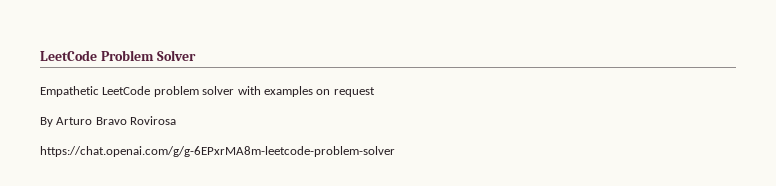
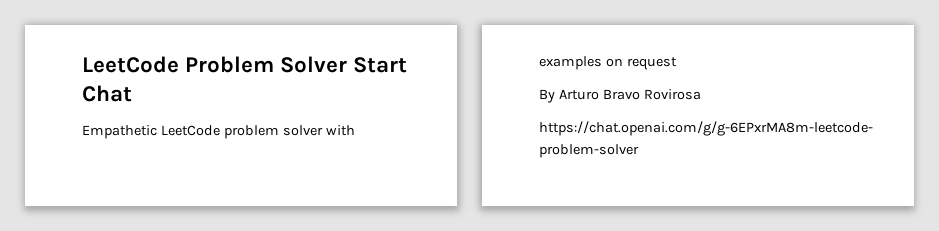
(196, 55) none -> [353,57,408,73] [82,85,132,102] Start Chat

